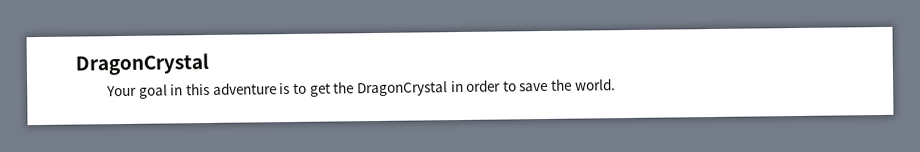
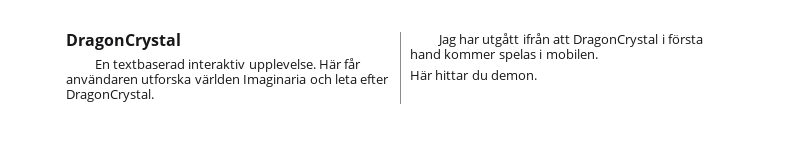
[106,78,616,99] Your goal in this adventure is to get the DragonCrystal in order to save the world. -> [94,58,362,72] [66,74,390,87] [66,89,154,102] [436,33,704,47] [410,49,598,62] [410,70,538,80] En textbaserad interaktiv upplevelse. Här får användaren utforska världen Imaginaria och leta efter DragonCrystal. // Jag har utgått ifrån att DragonCrystal i första hand kommer spelas i mobilen. // Här hittar du demon.

